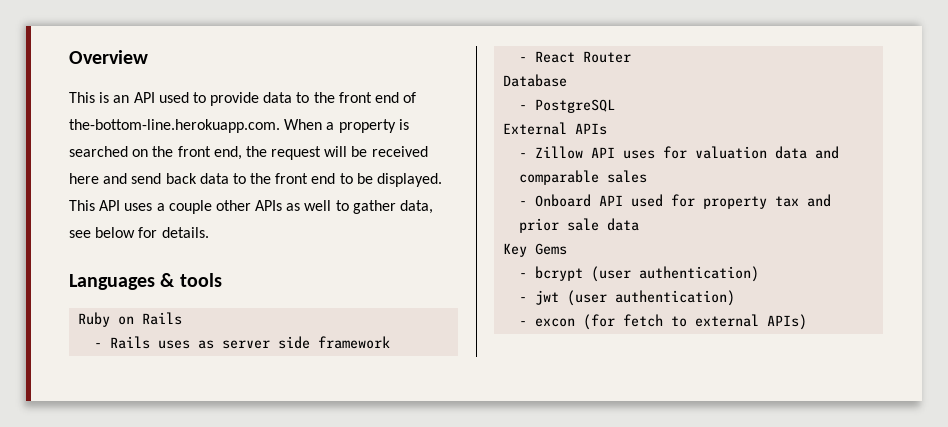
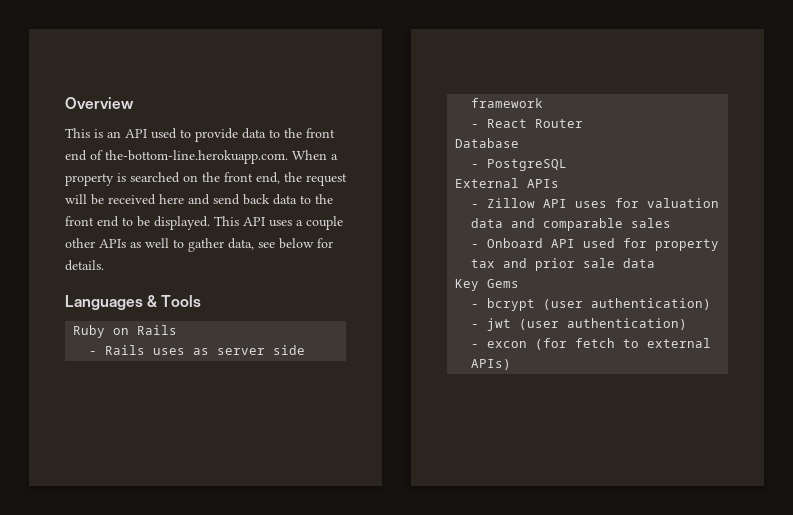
[179,273,222,287] tools -> [161,295,202,307] Tools

